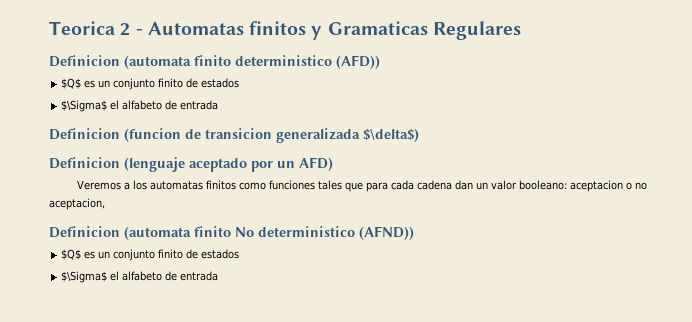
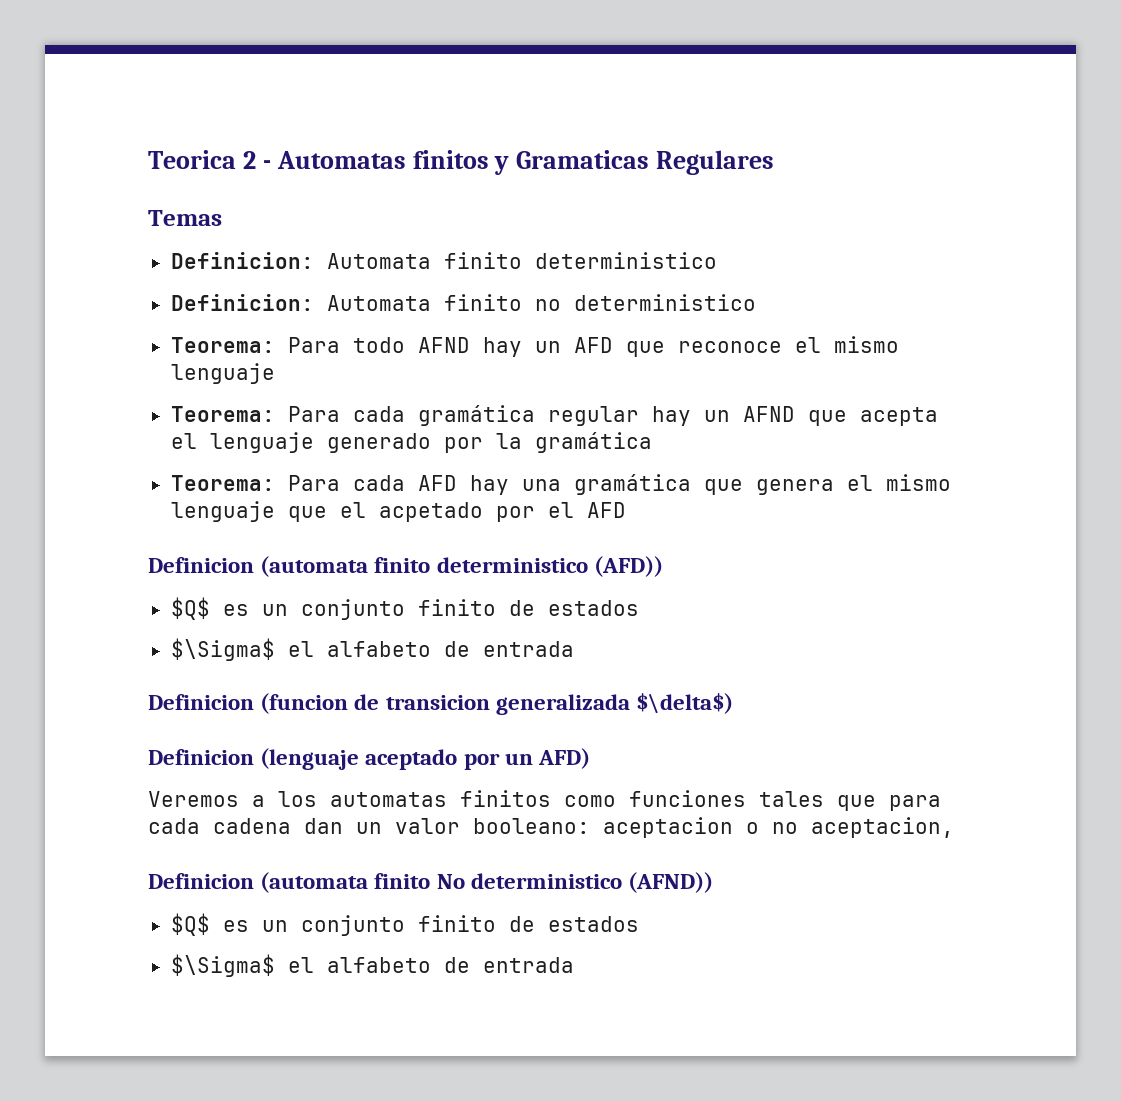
(521, 30) none -> [148,210,222,226] [170,252,717,269] [170,294,756,311] [170,336,899,357] [170,363,275,384] [170,405,938,426] [170,432,652,453] [170,474,951,495] [170,501,626,522] // Temas // Definicion: Automata finito deterministico // Definicion: Automata finito no deterministico // Teorema: Para todo AFND hay un AFD que reconoce el mismo lenguaje // Teorema: Para cada gramática regular hay un AFND que acepta el lenguaje generado por la gramática // Teorema: Para cada AFD hay una gramática que genera el mismo lenguaje que el acpetado por el AFD

